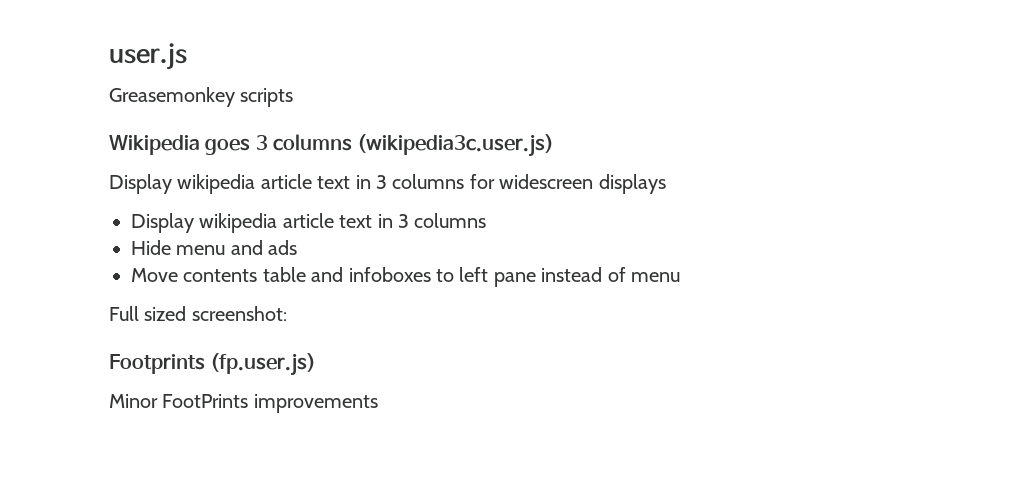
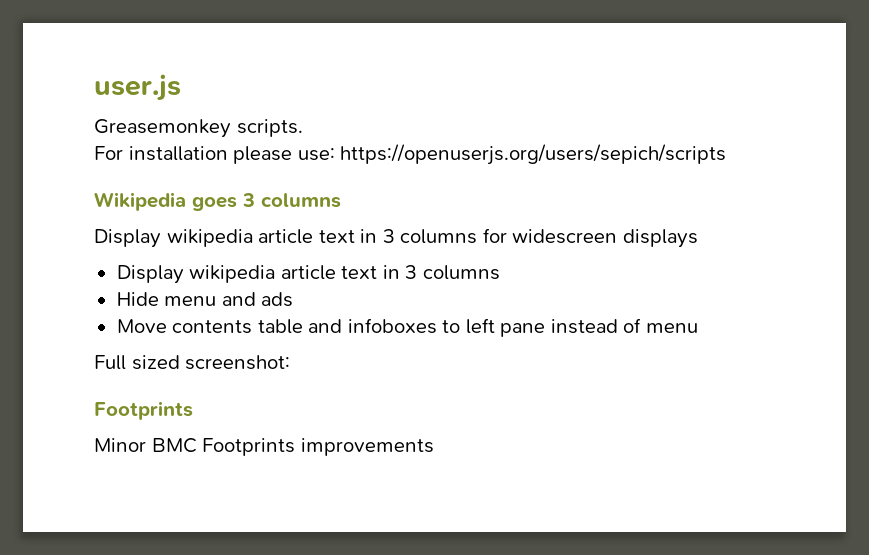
[240,88,294,107] scripts -> [236,119,303,137] [94,144,727,165] scripts. // For installation please use: https://openuserjs.org/users/sepich/scripts
[357,134,555,157] (wikipedia3c.user.js) -> (341, 200) none
[210,353,317,376] (fp.user.js) -> (193, 410) none
[162,394,249,408] FootPrints -> [151,438,296,456] BMC Footprints

